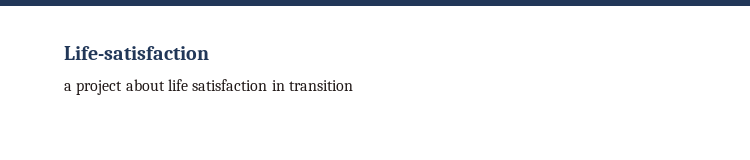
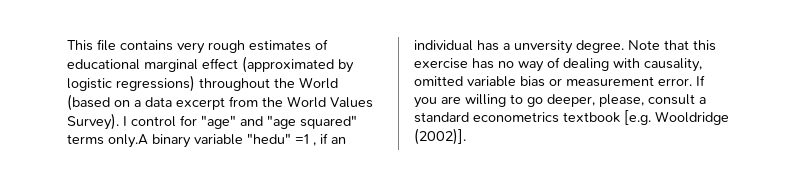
[64,46,209,60] [64,79,353,95] Life-satisfaction // a project about life satisfaction in transition -> [67,39,328,54] [67,56,354,73] [67,75,338,92] [67,94,373,111] [67,113,357,130] [67,133,346,148] [414,40,716,54] [414,57,702,72] [414,75,705,87] [414,94,706,108] [414,110,729,125] [414,128,466,145] This file contains very rough estimates of educational marginal effect (approximated by logistic regressions) throughout the World (based on a data excerpt from the World Values Survey). I control for "age" and "age squared" terms only.A binary variable "hedu" =1 , if an individual has a unversity degree. Note that this exercise has no way of dealing with causality, omitted variable bias or measurement error. If you are willing to go deeper, please, consult a standard econometrics textbook [e.g. Wooldridge (2002)].

